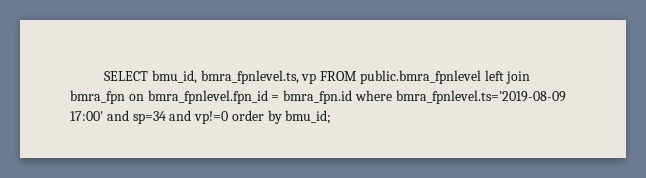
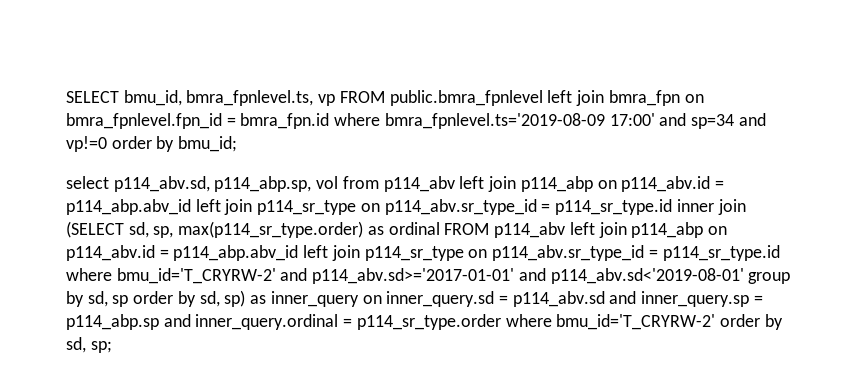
(332, 117) none -> [66,176,724,192] [66,199,746,215] [66,221,727,238] [66,245,780,261] [66,268,791,284] [66,290,763,307] [66,314,783,330] [66,337,112,353] // select p114_abv.sd, p114_abp.sp, vol from p114_abv left join p114_abp on p114_abv.id = p114_abp.abv_id left join p114_sr_type on p114_abv.sr_type_id = p114_sr_type.id inner join (SELECT sd, sp, max(p114_sr_type.order) as ordinal FROM p114_abv left join p114_abp on p114_abv.id = p114_abp.abv_id left join p114_sr_type on p114_abv.sr_type_id = p114_sr_type.id where bmu_id='T_CRYRW-2' and p114_abv.sd>='2017-01-01' and p114_abv.sd<'2019-08-01' group by sd, sp order by sd, sp) as inner_query on inner_query.sd = p114_abv.sd and inner_query.sp = p114_abp.sp and inner_query.ordinal = p114_sr_type.order where bmu_id='T_CRYRW-2' order by sd, sp;

